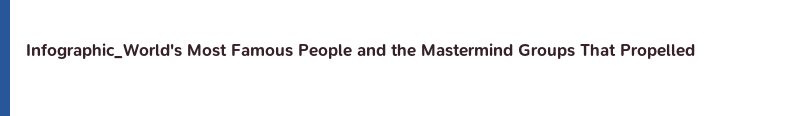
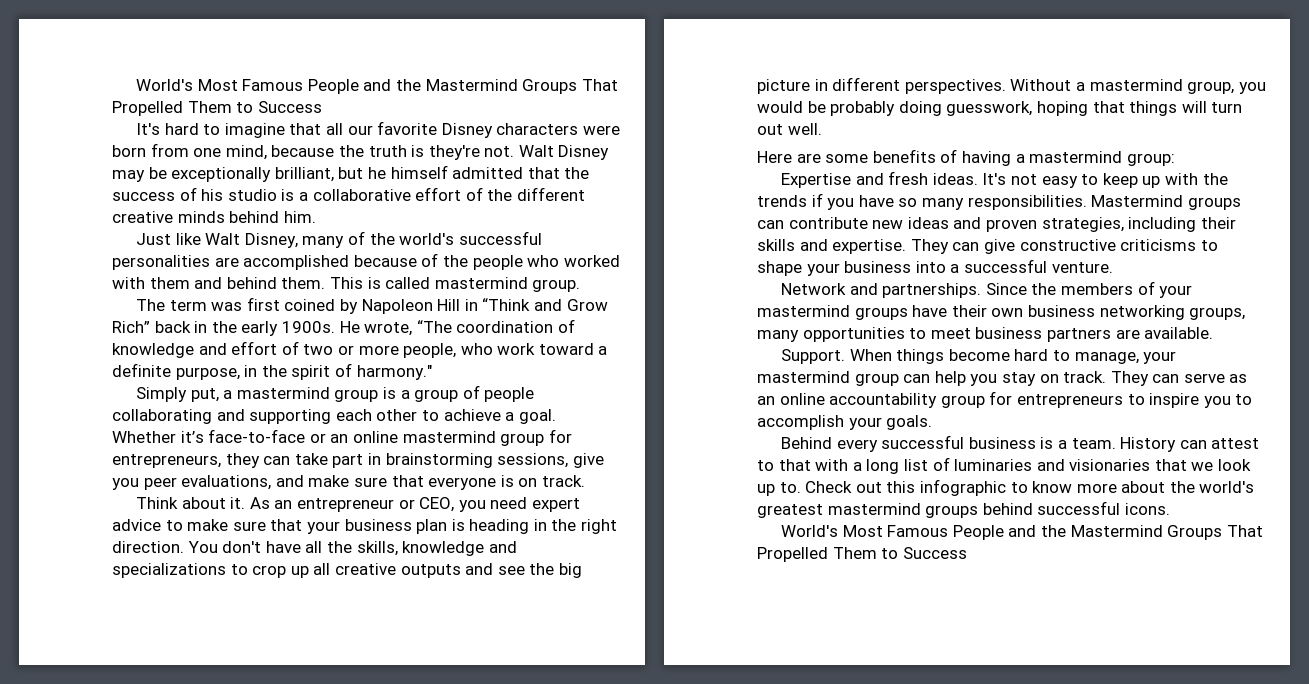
[26,43,695,59] Infographic_World's Most Famous People and the Mastermind Groups That Propelled -> [136,79,618,94] [112,101,322,116] [136,121,620,138] [112,143,610,160] [112,165,590,182] [112,187,585,201] [112,211,316,223] [136,231,542,248] [112,253,620,270] [112,277,581,292] [136,297,608,314] [112,319,575,336] [112,341,608,358] [112,363,432,380] [136,385,535,402] [112,409,556,424] [112,429,572,446] [112,453,604,468] [112,475,585,490] [136,497,580,512] [112,519,618,534] [112,541,517,556] [112,563,582,578] [757,77,1266,94] [757,101,1243,116] [757,123,822,135] [757,149,1175,166] [781,171,1228,188] [757,193,1241,210] [757,217,1236,232] [757,239,1218,254] [757,259,1113,276] [781,281,1193,298] [757,305,1246,320] [757,327,1214,342] [781,349,1177,364] [757,371,1248,386] [757,391,1253,408] [757,415,933,430] [781,435,1260,452] [757,457,1252,474] [757,479,1255,496] [757,501,1170,518] [781,525,1263,540] [757,547,967,562] World's Most Famous People and the Mastermind Groups That Propelled Them to Success // It's hard to imagine that all our favorite Disney characters were born from one mind, because the truth is they're not. Walt Disney may be exceptionally brilliant, but he himself admitted that the success of his studio is a collaborative effort of the different creative minds behind him. // Just like Walt Disney, many of the world's successful personalities are accomplished because of the people who worked with them and behind them. This is called mastermind group. // The term was first coined by Napoleon Hill in “Think and Grow Rich” back in the early 1900s. He wrote, “The coordination of knowledge and effort of two or more people, who work toward a definite purpose, in the spirit of harmony." // Simply put, a mastermind group is a group of people collaborating and supporting each other to achieve a goal. Whether it’s face-to-face or an online mastermind group for entrepreneurs, they can take part in brainstorming sessions, give you peer evaluations, and make sure that everyone is on track. // Think about it. As an entrepreneur or CEO, you need expert advice to make sure that your business plan is heading in the right direction. You don't have all the skills, knowledge and specializations to crop up all creative outputs and see the big picture in different perspectives. Without a mastermind group, you would be probably doing guesswork, hoping that things will turn out well. // Here are some benefits of having a mastermind group: // Expertise and fresh ideas. It's not easy to keep up with the trends if you have so many responsibilities. Mastermind groups can contribute new ideas and proven strategies, including their skills and expertise. They can give constructive criticisms to shape your business into a successful venture. // Network and partnerships. Since the members of your mastermind groups have their own business networking groups, many opportunities to meet business partners are available. // Support. When things become hard to manage, your mastermind group can help you stay on track. They can serve as an online accountability group for entrepreneurs to inspire you to accomplish your goals. // Behind every successful business is a team. History can attest to that with a long list of luminaries and visionaries that we look up to. Check out this infographic to know more about the world's greatest mastermind groups behind successful icons. // World's Most Famous People and the Mastermind Groups That Propelled Them to Success

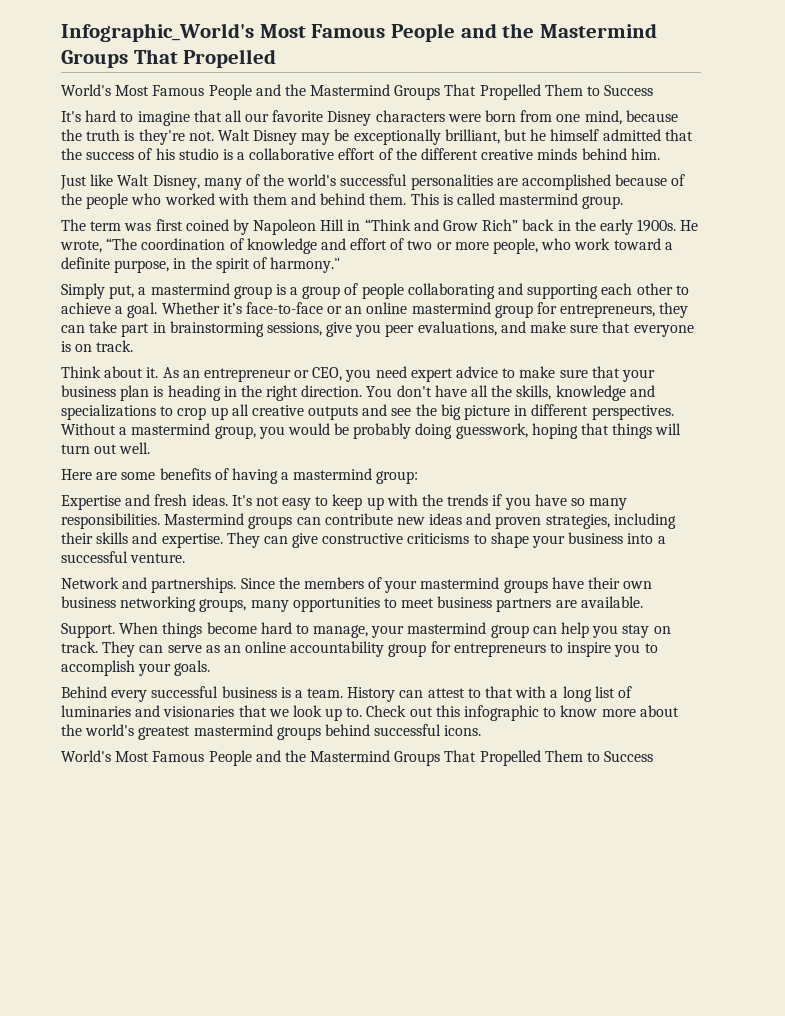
(136, 85) none -> [61,23,658,42] [61,49,277,68] Infographic_World's Most Famous People and the Mastermind Groups That Propelled //

